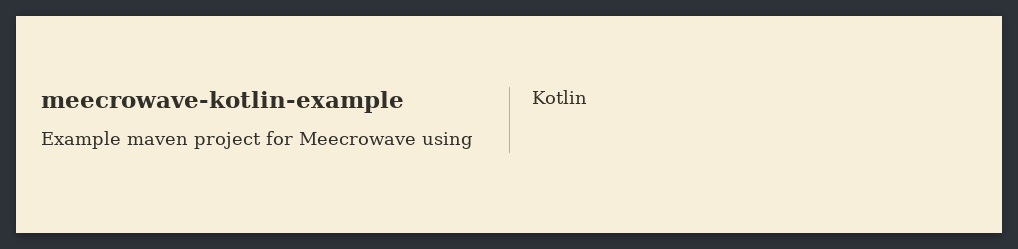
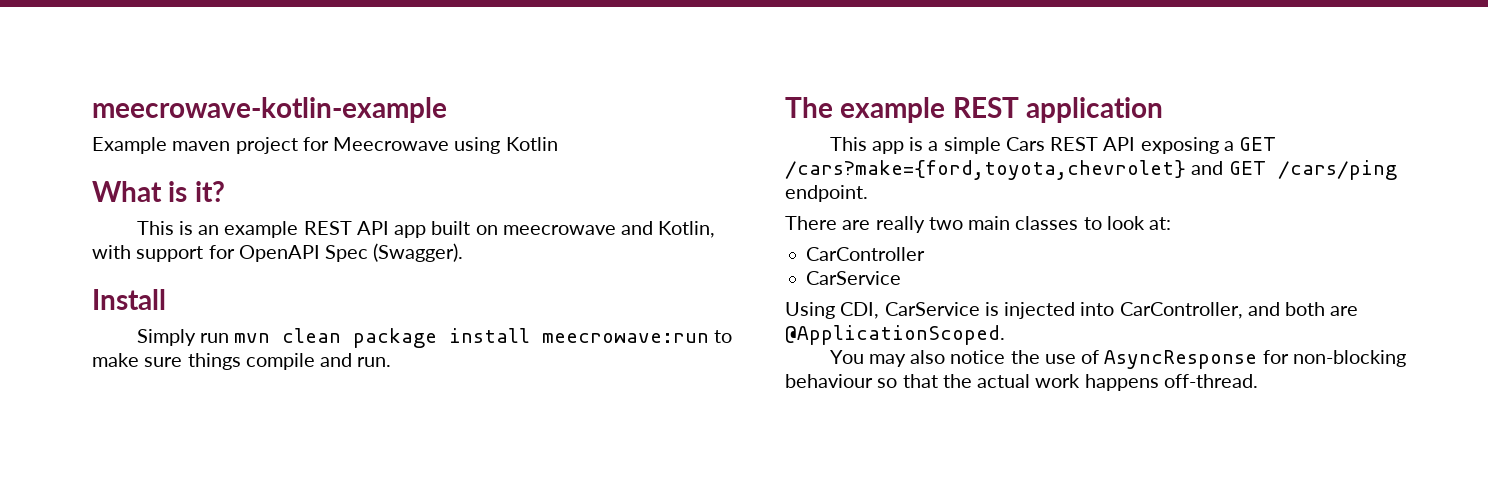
(587, 97) none -> [92,181,225,202] [136,221,716,238] [92,243,464,262] [92,289,166,310] [136,328,733,348] [92,353,392,370] [785,97,1164,123] [829,137,1277,154] [785,160,1397,180] [785,185,868,202] [785,216,1172,233] [806,247,926,261] [806,271,902,285] [785,302,1359,319] [785,325,1005,345] [829,350,1406,369] [785,374,1258,391] // What is it? // This is an example REST API app built on meecrowave and Kotlin, with support for OpenAPI Spec (Swagger). // Install // Simply run mvn clean package install meecrowave:run to make sure things compile and run. // The example REST application // This app is a simple Cars REST API exposing a GET /cars?make={ford,toyota,chevrolet} and GET /cars/ping endpoint. // There are really two main classes to look at: // CarController // CarService // Using CDI, CarService is injected into CarController, and both are @ApplicationScoped. // You may also notice the use of AsyncResponse for non-blocking behaviour so that the actual work happens off-thread.

